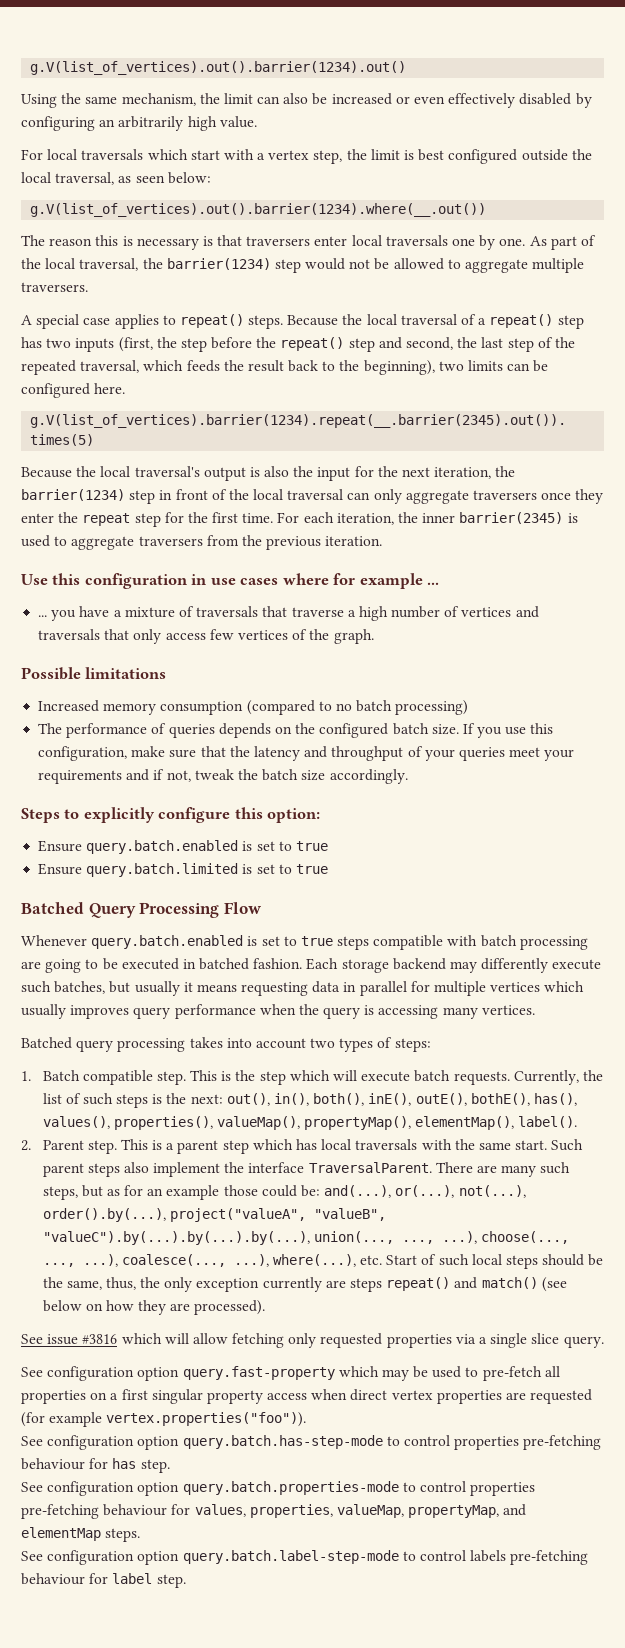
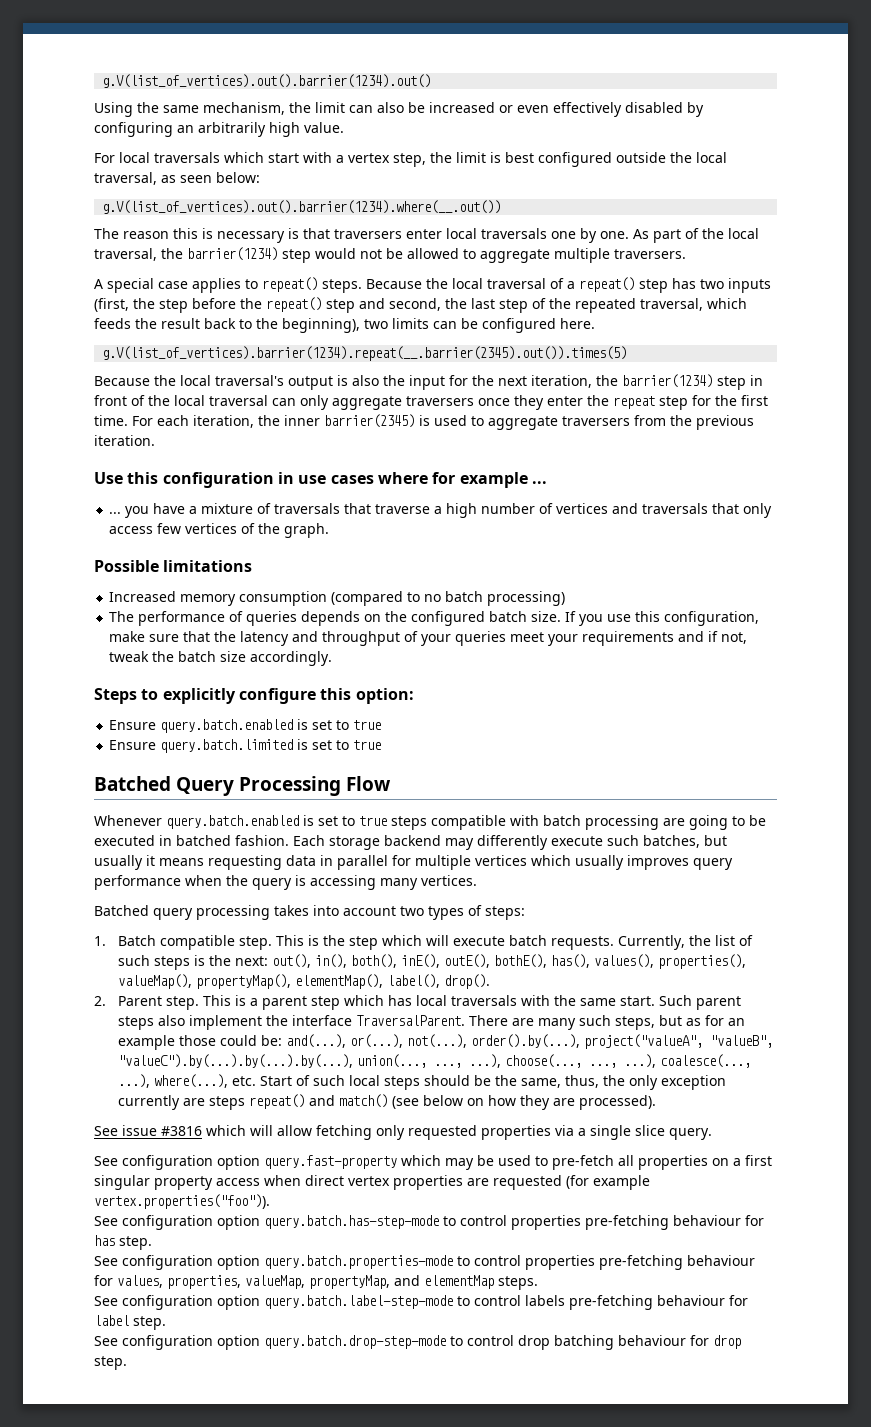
[518,1116,578,1128] label(). -> [386,974,490,989] label(), drop().
(186, 1581) none -> [94,1335,741,1350] [94,1356,127,1370] // See configuration option query.batch.drop-step-mode to control drop batching behaviour for drop step.

